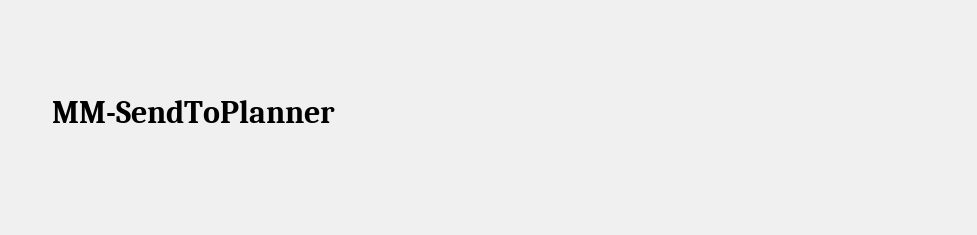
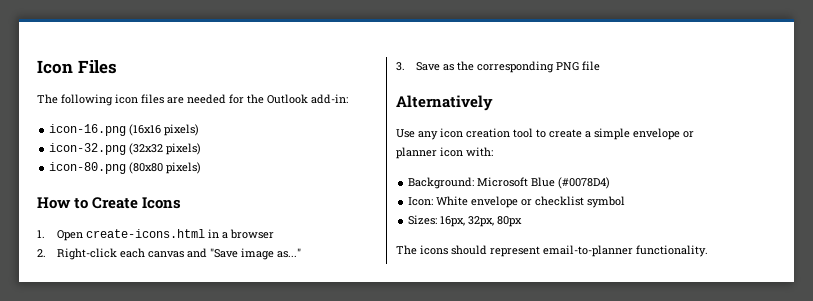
[52,100,335,123] MM-SendToPlanner -> [37,60,117,74] [37,94,348,106] [49,124,200,136] [49,143,202,155] [49,162,202,174] [37,197,182,209] [37,229,275,241] [37,248,302,260] [396,61,601,73] [396,95,493,111] [396,128,694,140] [396,147,493,159] [408,177,611,189] [408,196,626,208] [408,215,523,227] [396,245,708,257] Icon Files // The following icon files are needed for the Outlook add-in: // icon-16.png (16x16 pixels) // icon-32.png (32x32 pixels) // icon-80.png (80x80 pixels) // How to Create Icons // 1. Open create-icons.html in a browser // 2. Right-click each canvas and "Save image as..." // 3. Save as the corresponding PNG file // Alternatively // Use any icon creation tool to create a simple envelope or planner icon with: // Background: Microsoft Blue (#0078D4) // Icon: White envelope or checklist symbol // Sizes: 16px, 32px, 80px // The icons should represent email-to-planner functionality.

